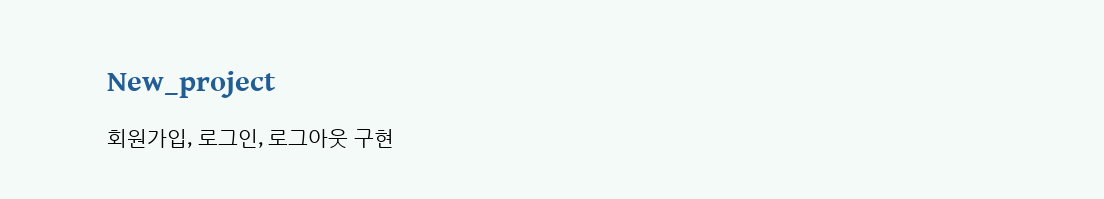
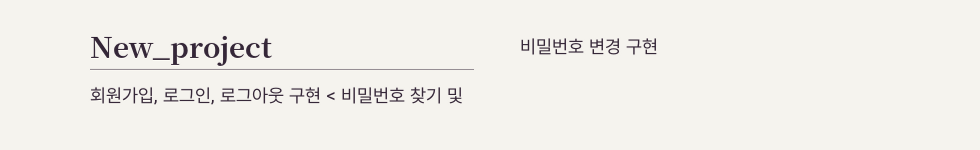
(395, 138) none -> [325,86,463,104] [520,38,659,56] < 비밀번호 찾기 및 비밀번호 변경 구현

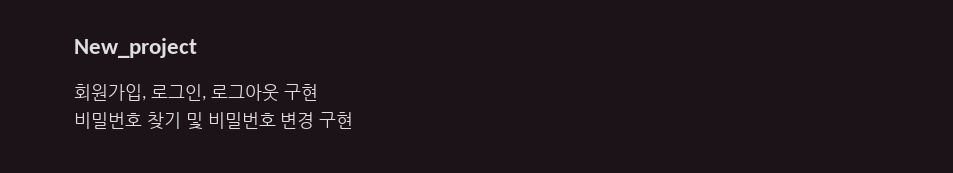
[325,91,336,102] < -> (318, 92) //

